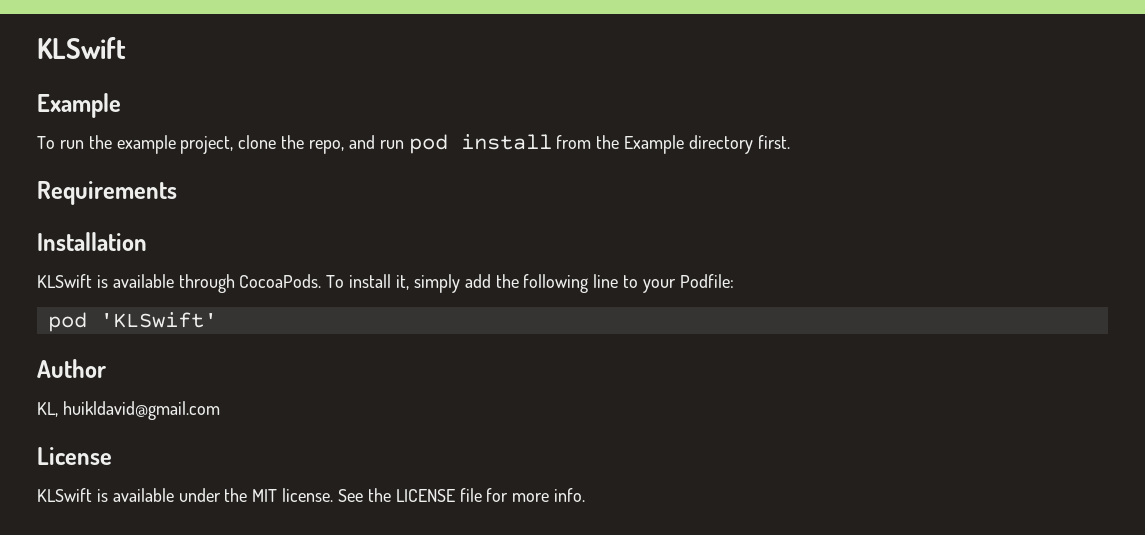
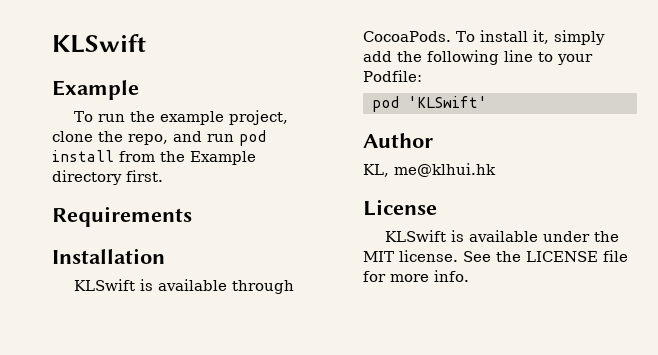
[62,401,220,420] huikldavid@gmail.com -> [394,163,496,177] me@klhui.hk

